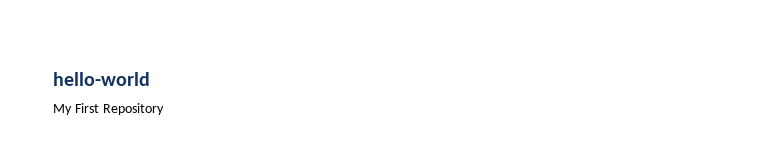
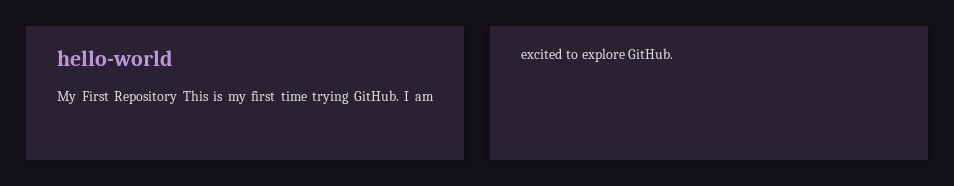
(164, 109) none -> [182,90,434,104] [521,48,674,62] This is my first time trying GitHub. I am excited to explore GitHub.

